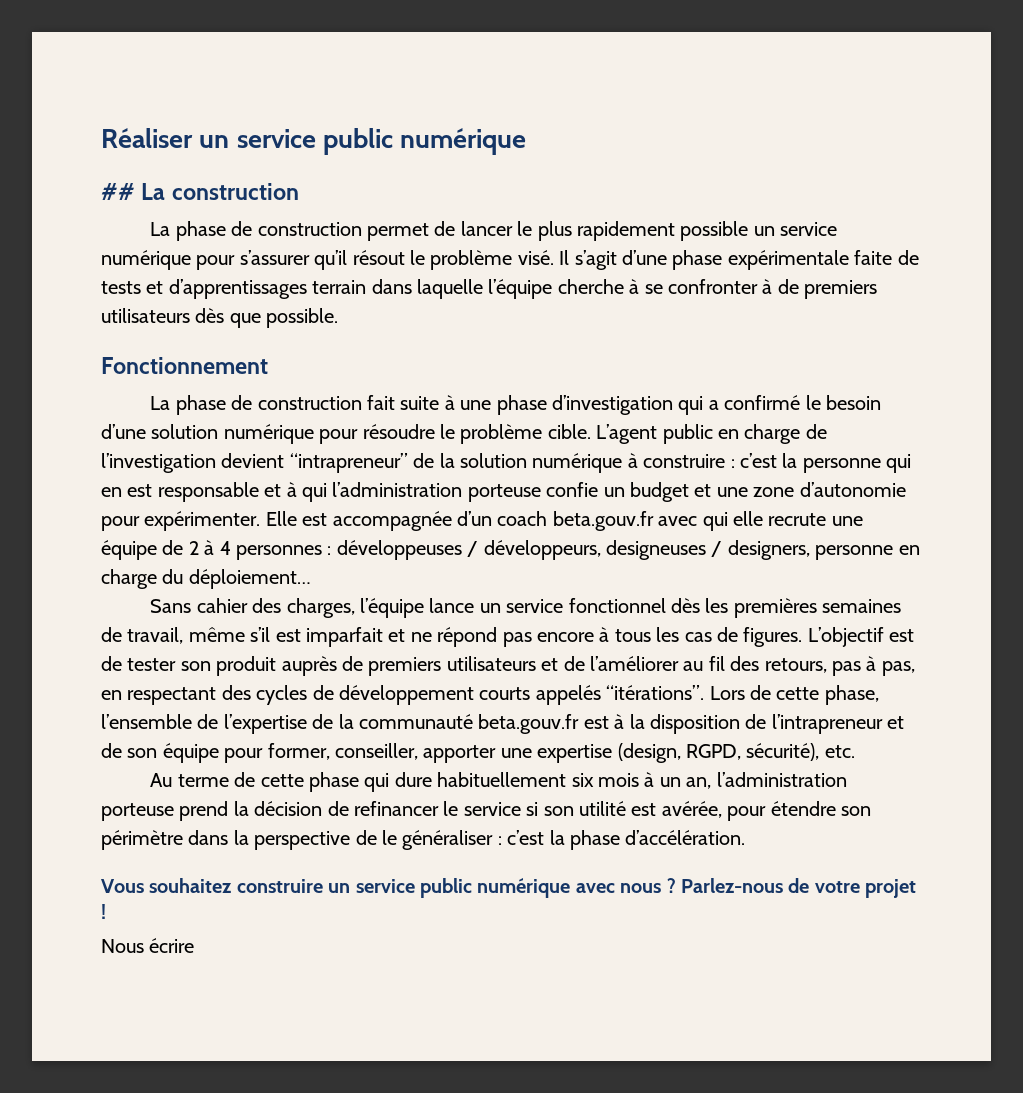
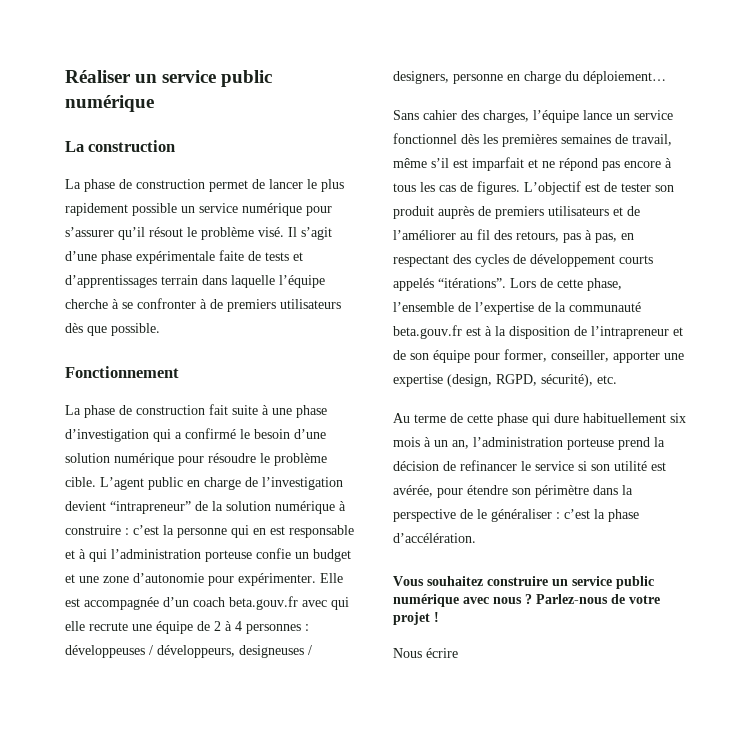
[101,183,135,200] ## -> (154, 103) none

